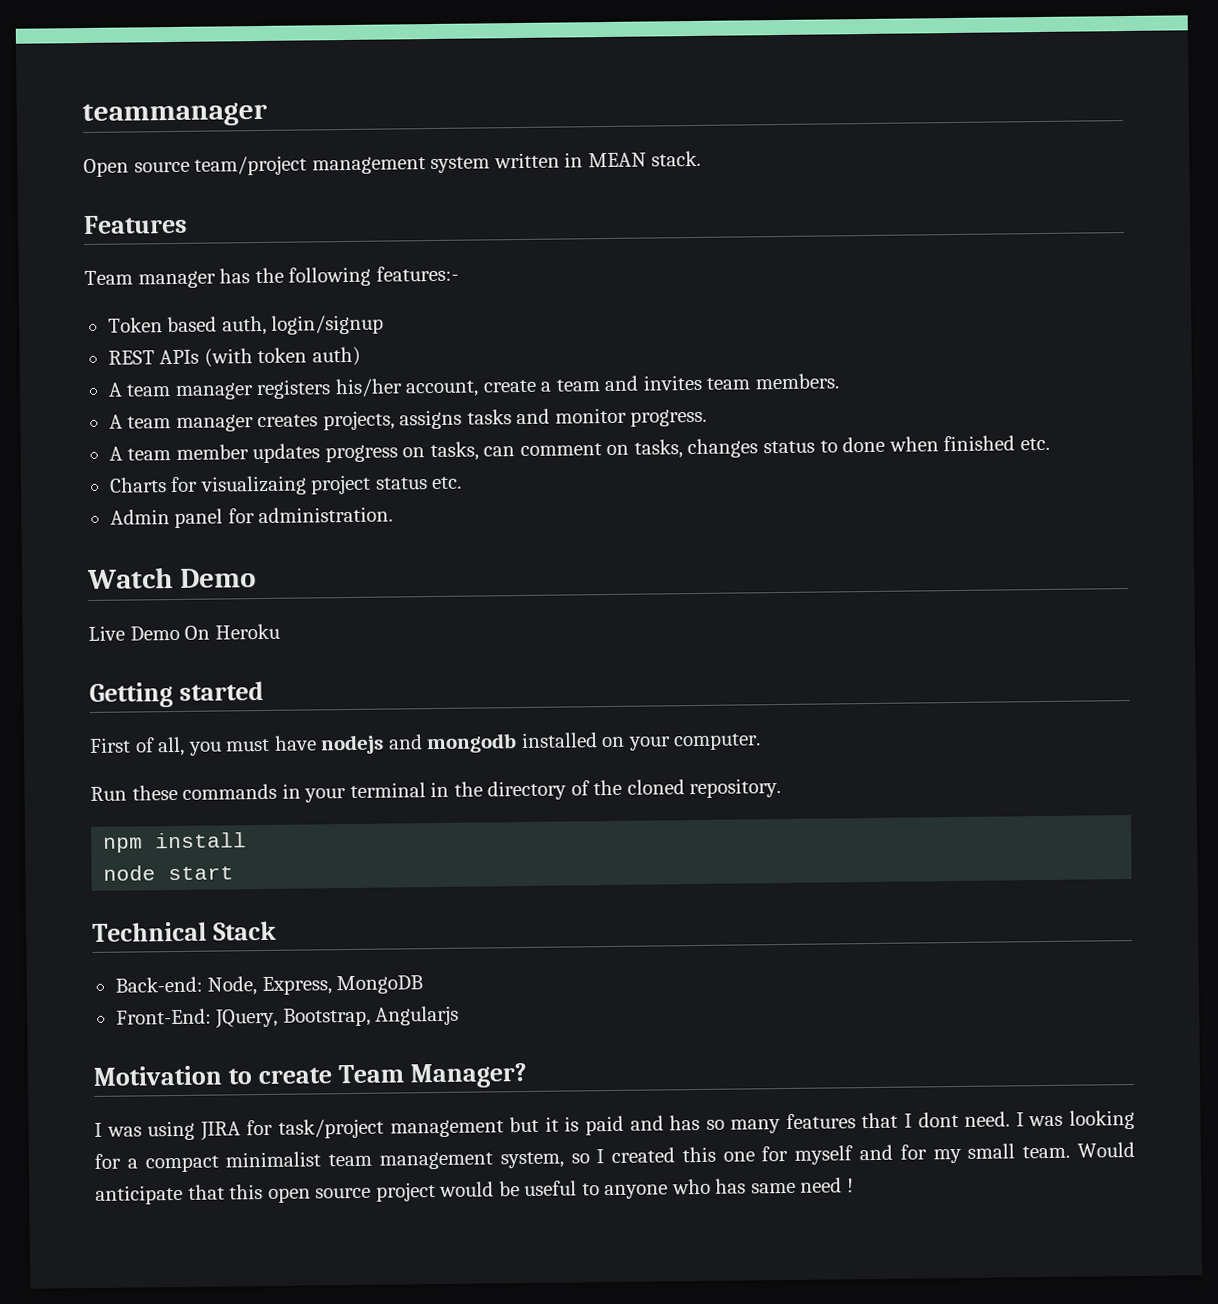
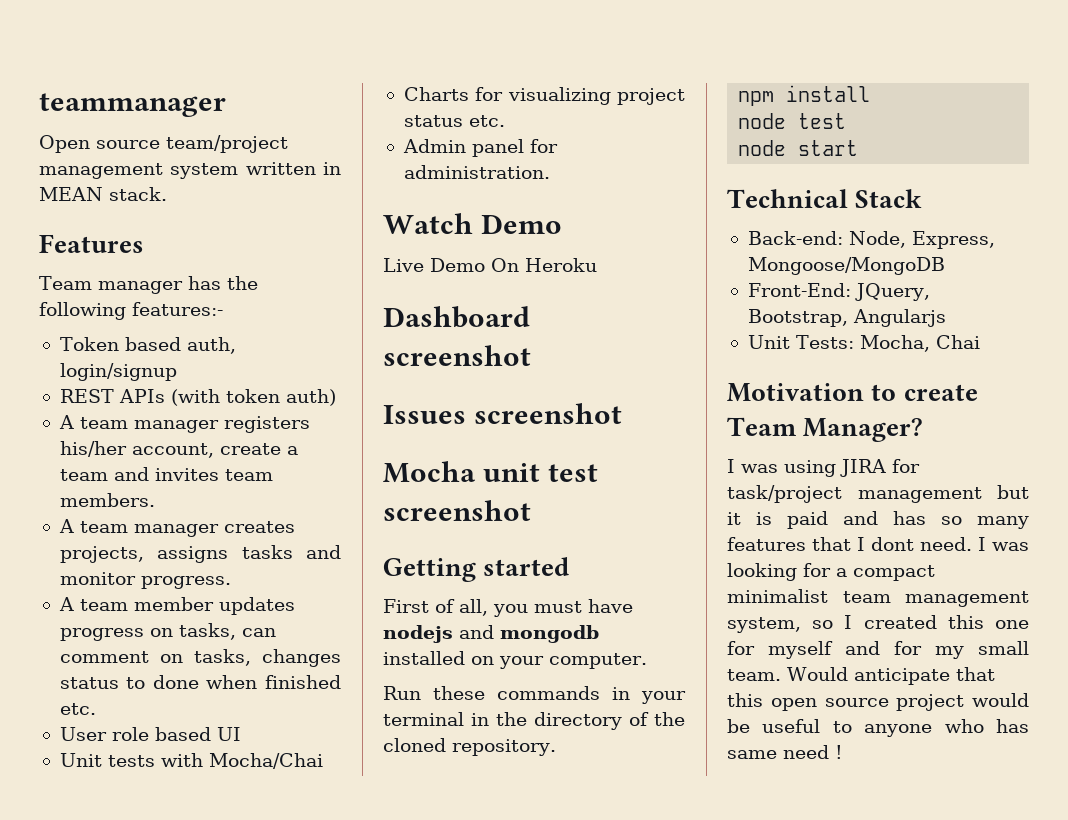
(1050, 444) none -> [59,727,241,741] [59,753,323,769] // User role based UI // Unit tests with Mocha/Chai
[199,475,307,496] visualizaing -> [507,87,611,105] visualizing
(280, 631) none -> [383,306,530,328] [383,345,531,366] [383,403,623,424] [383,461,599,483] [383,500,531,521] // Dashboard screenshot // Issues screenshot // Mocha unit test screenshot
(248, 840) none -> [738,113,847,129] // node test
[336,975,424,995] MongoDB -> [747,257,945,275] Mongoose/MongoDB
(460, 1015) none -> [747,335,980,352] // Unit Tests: Mocha, Chai

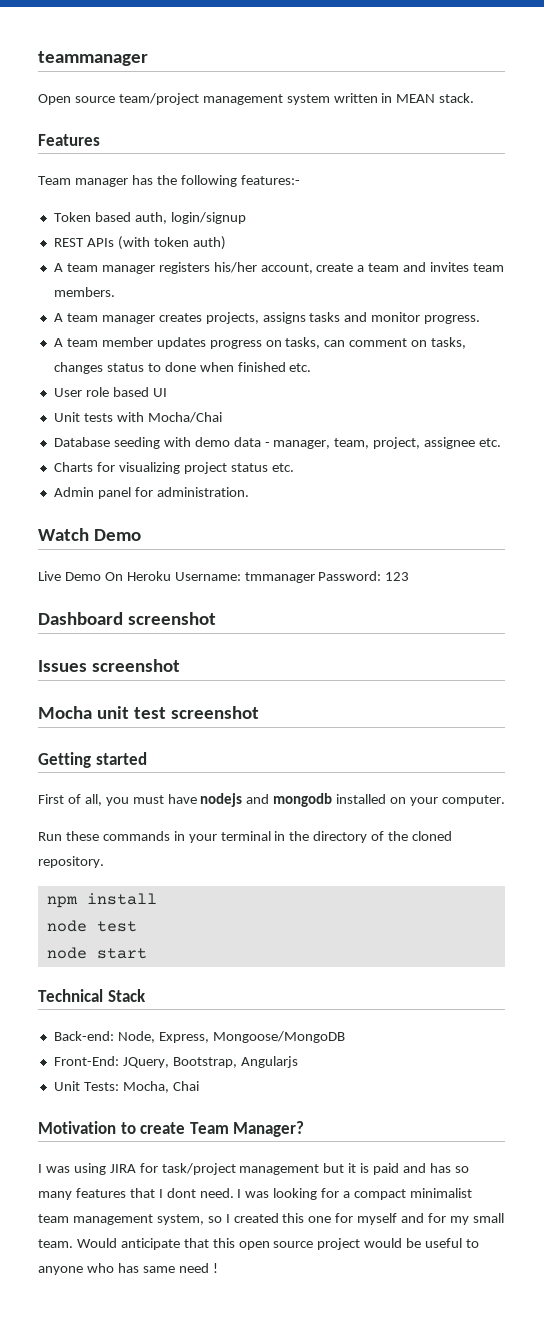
(323, 761) none -> [53,437,502,449] // Database seeding with demo data - manager, team, project, assignee etc.
(597, 265) none -> [174,571,410,583] Username: tmmanager Password: 123

